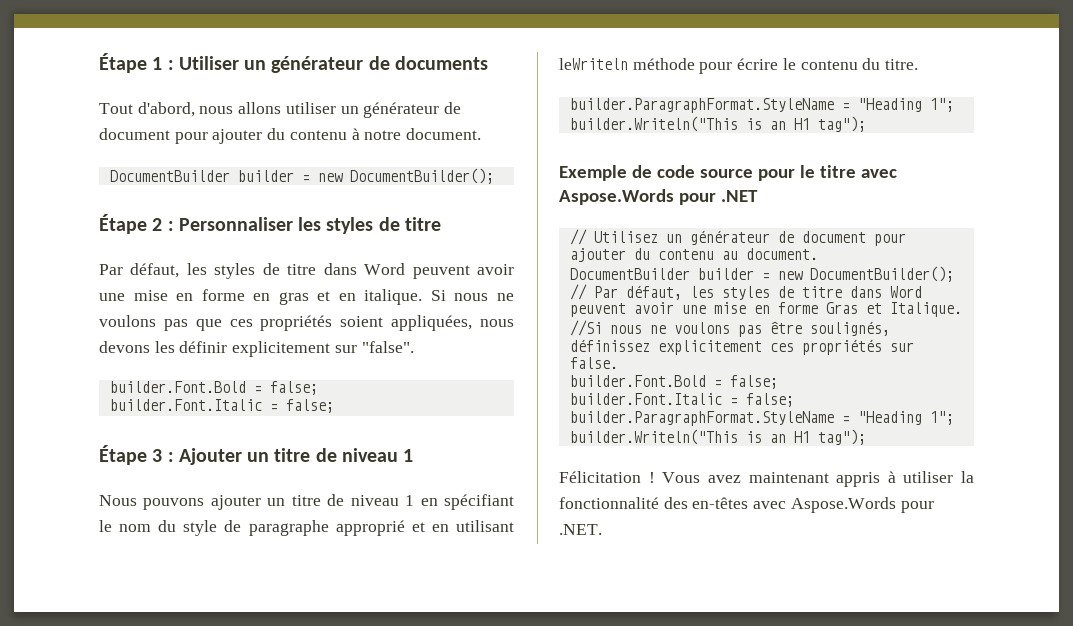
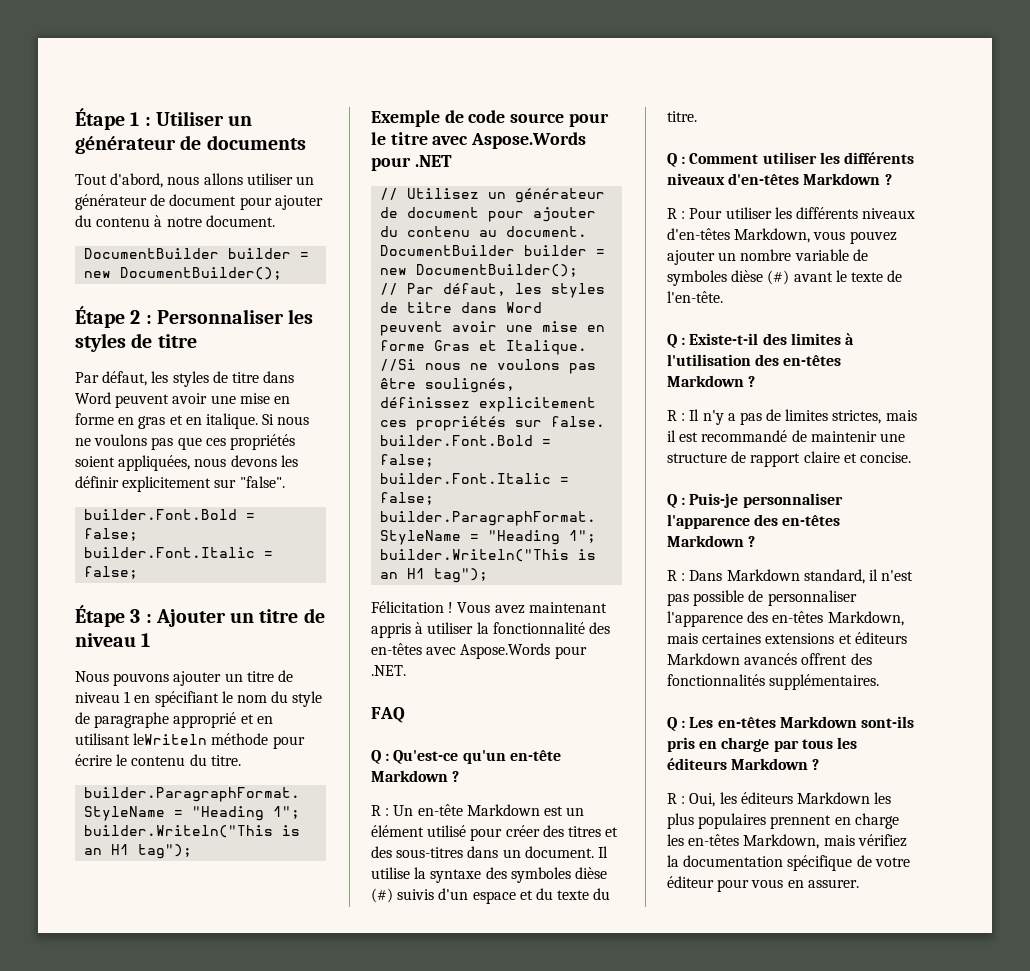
(602, 529) none -> [371,707,405,723] [371,750,561,764] [371,770,460,782] [371,804,585,816] [371,825,619,841] [371,846,608,858] [371,867,607,883] [371,888,611,904] [667,111,697,122] [667,152,914,167] [667,173,892,185] [667,207,916,219] [667,228,897,244] [667,249,868,265] [667,270,903,286] [667,291,723,303] [667,333,854,348] [667,354,842,366] [667,375,756,387] [667,409,917,425] [667,430,905,442] [667,451,911,467] [667,493,843,508] [667,514,841,529] [667,535,756,547] [667,569,914,584] [667,590,857,606] [667,611,904,627] [667,632,907,644] [667,653,872,665] [667,674,880,690] [667,716,914,731] [667,737,857,752] [667,758,820,770] [667,792,892,807] [667,813,899,829] [667,834,907,849] [667,855,910,871] [667,876,859,892] // FAQ // Q : Qu'est-ce qu'un en-tête Markdown ? // R : Un en-tête Markdown est un élément utilisé pour créer des titres et des sous-titres dans un document. Il utilise la syntaxe des symboles dièse (#) suivis d'un espace et du texte du titre. // Q : Comment utiliser les différents niveaux d'en-têtes Markdown ? // R : Pour utiliser les différents niveaux d'en-têtes Markdown, vous pouvez ajouter un nombre variable de symboles dièse (#) avant le texte de l'en-tête. // Q : Existe-t-il des limites à l'utilisation des en-têtes Markdown ? // R : Il n'y a pas de limites strictes, mais il est recommandé de maintenir une structure de rapport claire et concise. // Q : Puis-je personnaliser l'apparence des en-têtes Markdown ? // R : Dans Markdown standard, il n'est pas possible de personnaliser l'apparence des en-têtes Markdown, mais certaines extensions et éditeurs Markdown avancés offrent des fonctionnalités supplémentaires. // Q : Les en-têtes Markdown sont-ils pris en charge par tous les éditeurs Markdown ? // R : Oui, les éditeurs Markdown les plus populaires prennent en charge les en-têtes Markdown, mais vérifiez la documentation spécifique de votre éditeur pour vous en assurer.

